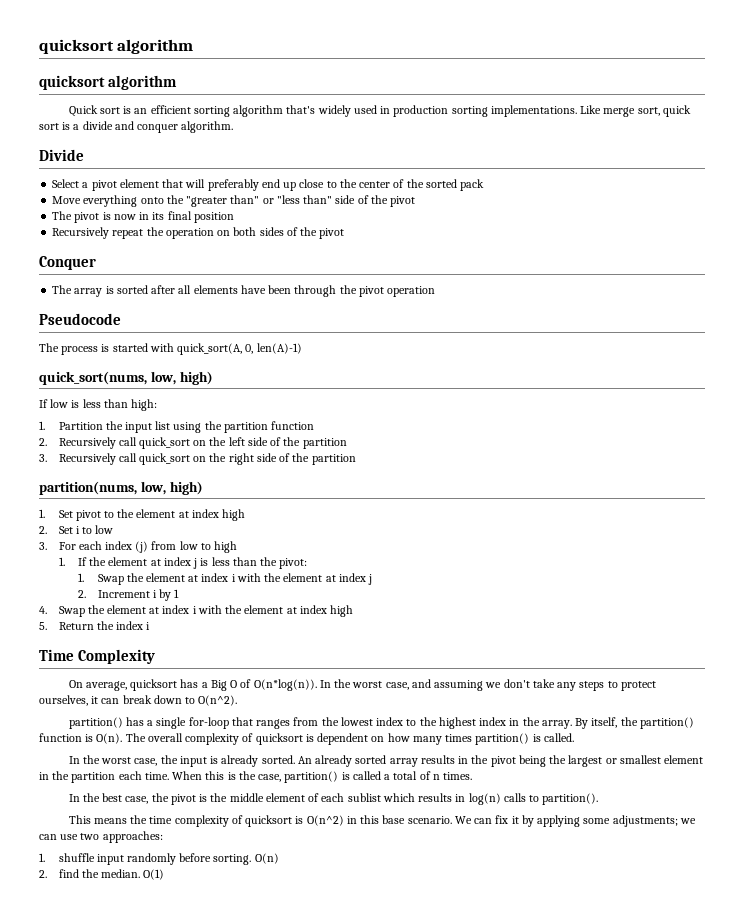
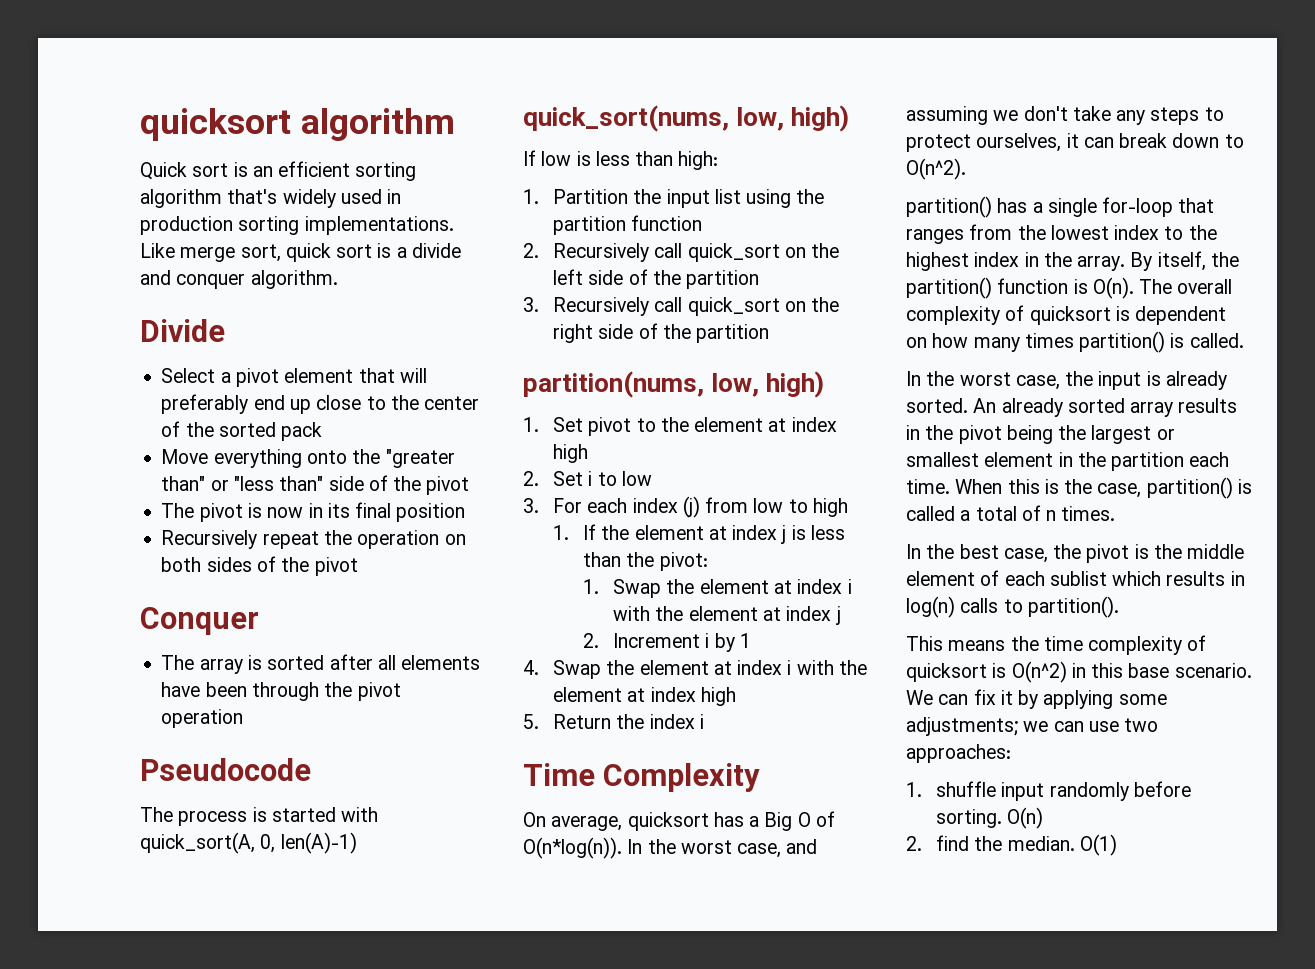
[39,39,194,54] [39,75,178,90] quicksort algorithm // quicksort algorithm -> [140,108,455,141] quicksort algorithm

